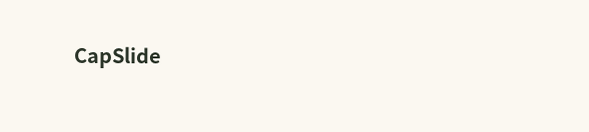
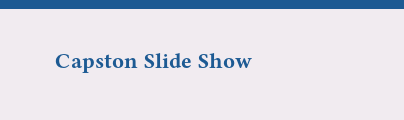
[73,45,162,69] CapSlide -> [55,53,252,73] Capston Slide Show

